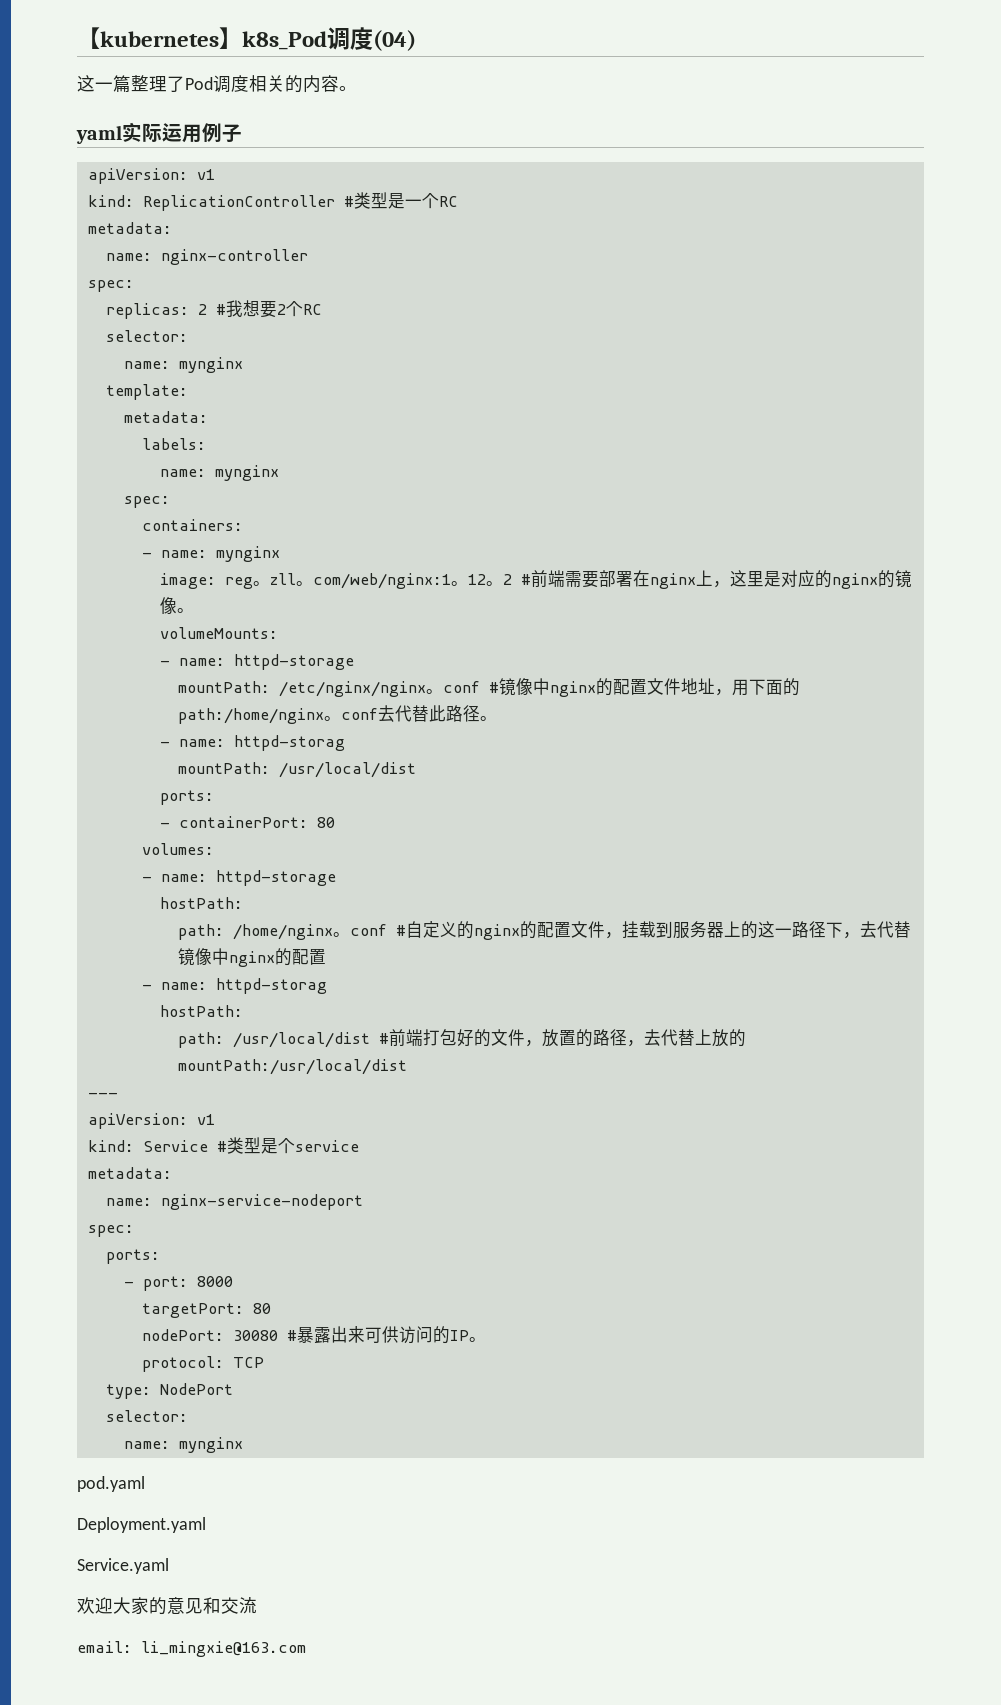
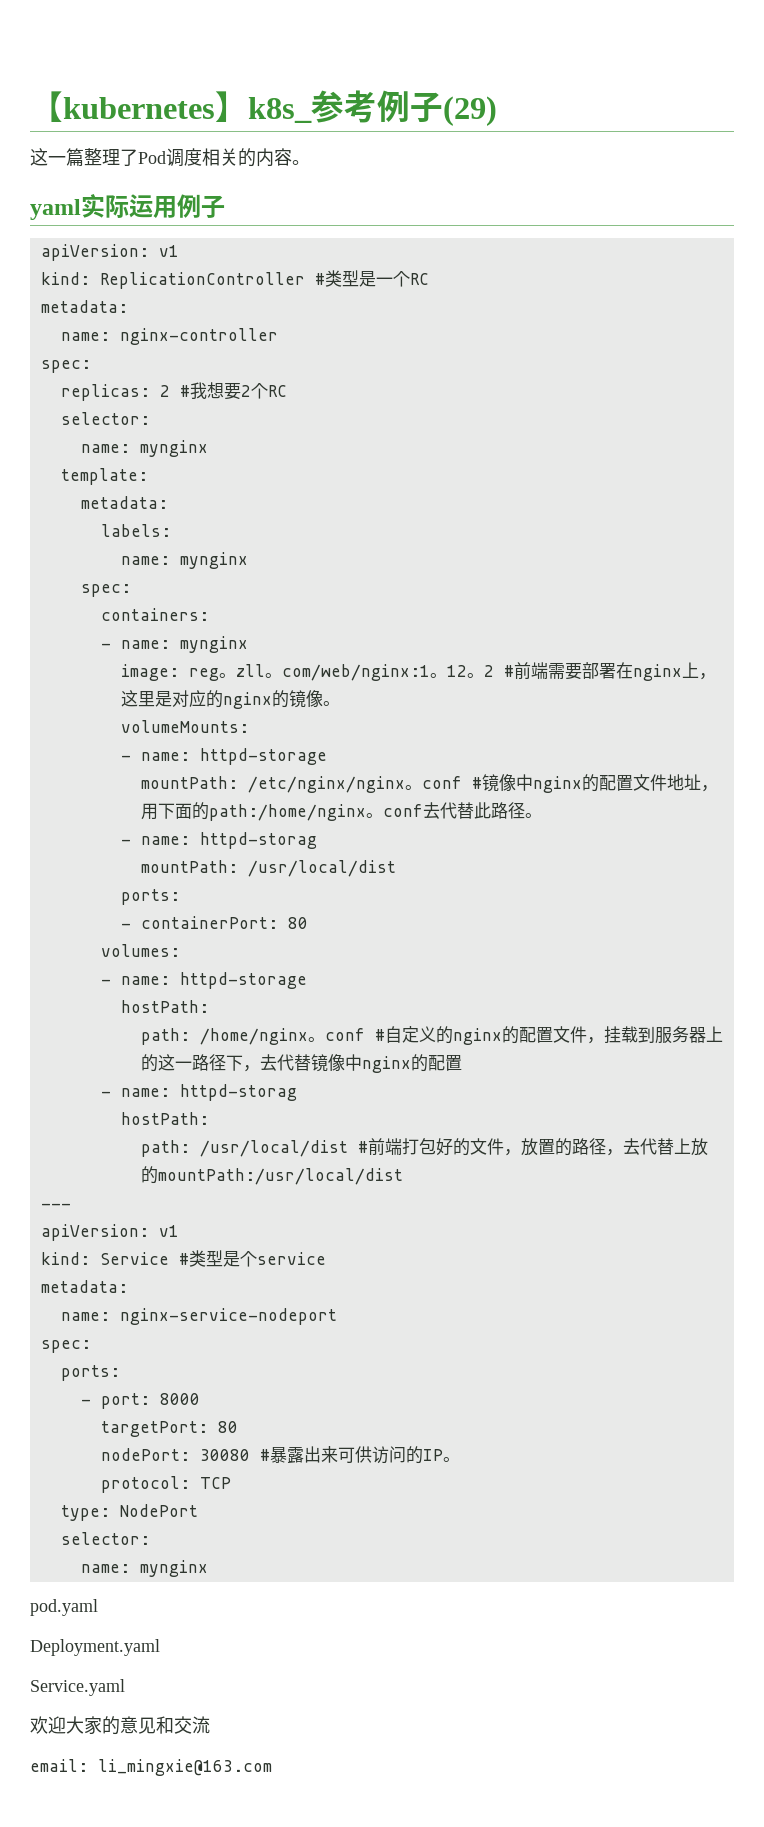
[242,27,416,51] k8s_Pod调度(04) -> [248,90,497,126] k8s_参考例子(29)

